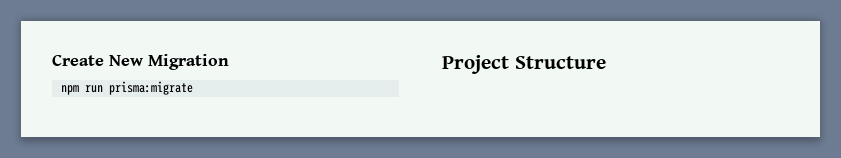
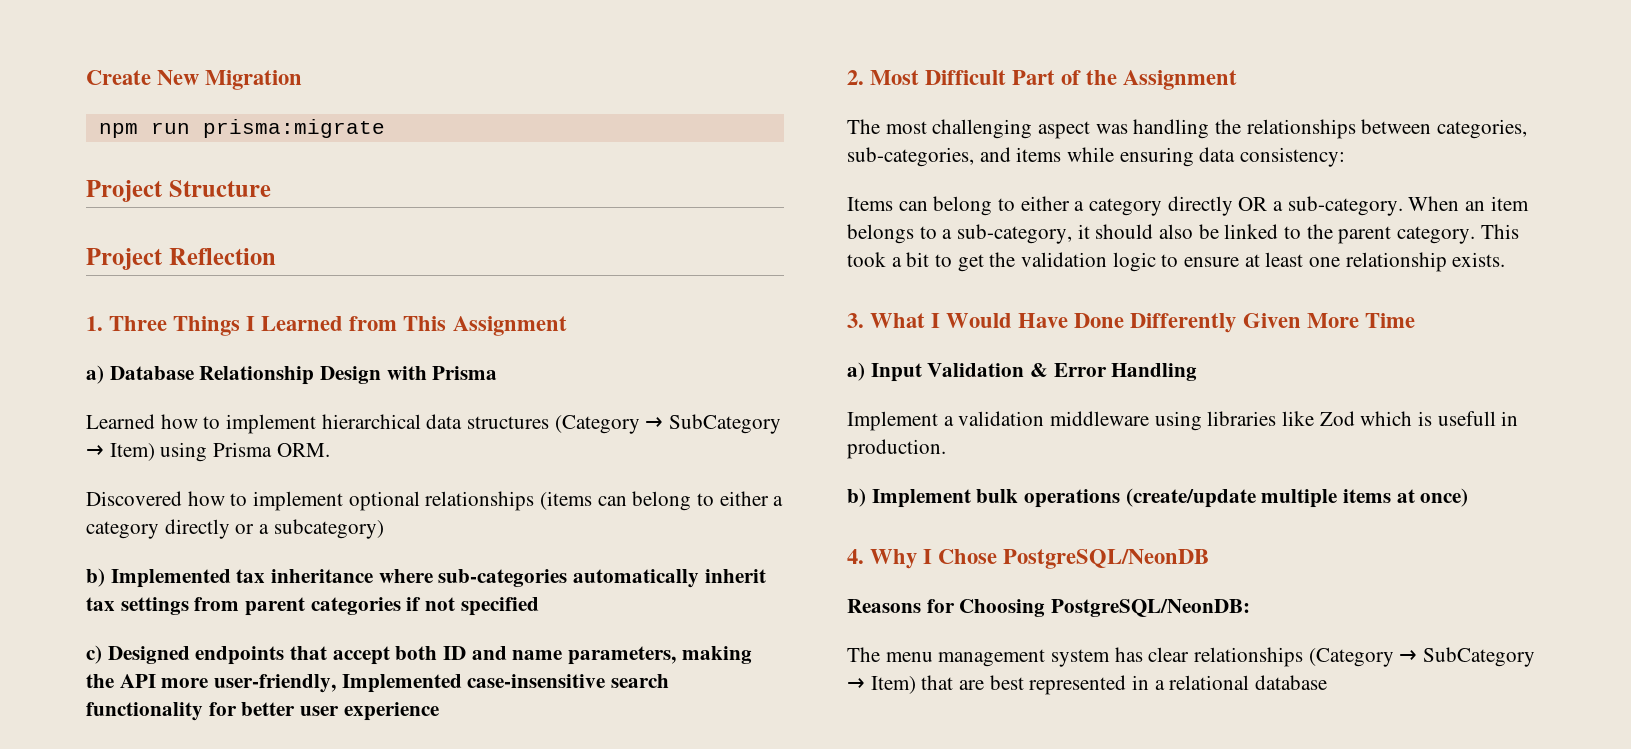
(606, 62) none -> [86,248,276,270] [86,316,567,336] [86,365,498,385] [86,414,782,434] [86,442,330,462] [86,491,784,511] [86,519,384,539] [86,568,766,588] [86,597,539,616] [86,645,752,665] [86,674,670,693] [86,702,439,721] [847,70,1238,90] [847,119,1528,139] [847,147,1346,167] [847,196,1529,216] [847,224,1519,244] [847,252,1506,272] [847,313,1415,333] [847,362,1198,382] [847,411,1519,431] [847,439,946,459] [847,488,1469,508] [847,549,1210,569] [847,599,1251,617] [847,647,1536,667] [847,675,1328,695] // Project Reflection // 1. Three Things I Learned from This Assignment // a) Database Relationship Design with Prisma // Learned how to implement hierarchical data structures (Category → SubCategory → Item) using Prisma ORM. // Discovered how to implement optional relationships (items can belong to either a category directly or a subcategory) // b) Implemented tax inheritance where sub-categories automatically inherit tax settings from parent categories if not specified // c) Designed endpoints that accept both ID and name parameters, making the API more user-friendly, Implemented case-insensitive search functionality for better user experience // 2. Most Difficult Part of the Assignment // The most challenging aspect was handling the relationships between categories, sub-categories, and items while ensuring data consistency: // Items can belong to either a category directly OR a sub-category. When an item belongs to a sub-category, it should also be linked to the parent category. This took a bit to get the validation logic to ensure at least one relationship exists. // 3. What I Would Have Done Differently Given More Time // a) Input Validation & Error Handling // Implement a validation middleware using libraries like Zod which is usefull in production. // b) Implement bulk operations (create/update multiple items at once) // 4. Why I Chose PostgreSQL/NeonDB // Reasons for Choosing PostgreSQL/NeonDB: // The menu management system has clear relationships (Category → SubCategory → Item) that are best represented in a relational database

